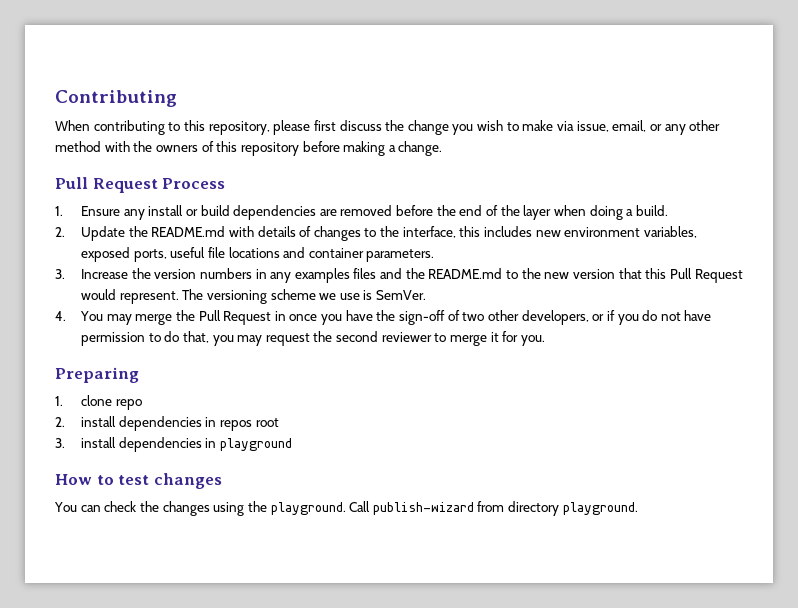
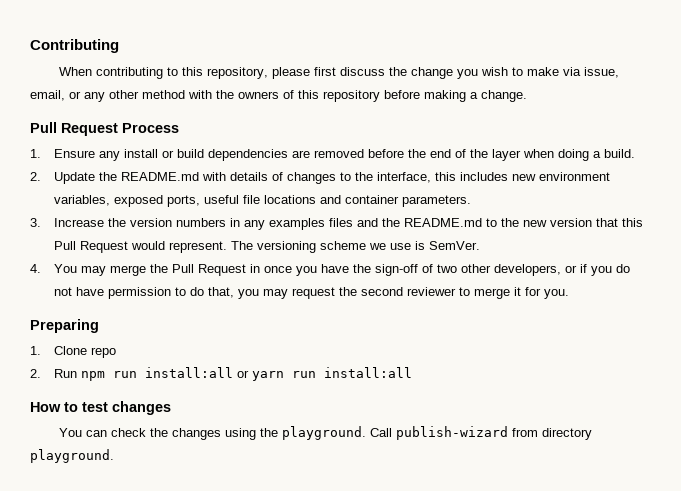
[80,395,112,406] clone -> [53,346,87,355] Clone
[80,416,279,431] [55,437,292,452] install dependencies in repos root // 3. install dependencies in playground -> [53,367,412,381] Run npm run install:all or yarn run install:all

